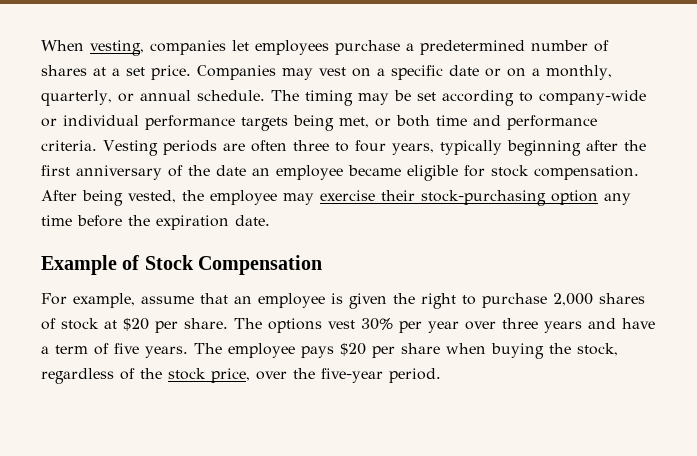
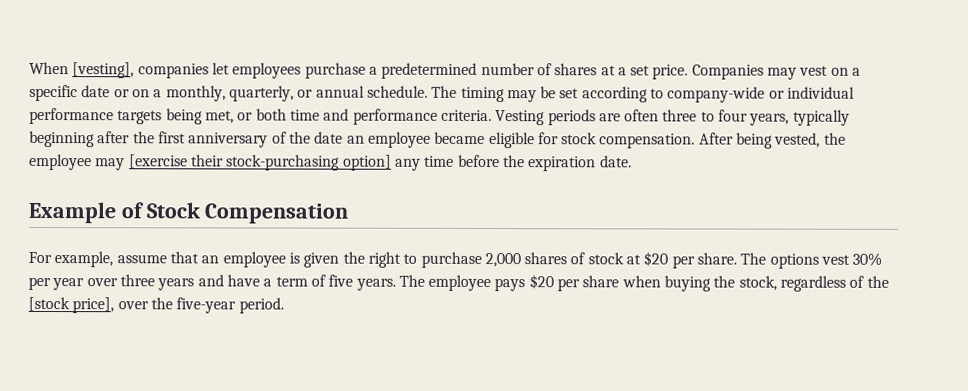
[90,40,144,56] vesting, -> [72,62,135,79] [vesting],
[320,190,375,201] exercise -> [128,154,188,169] [exercise
[551,190,598,205] option -> [342,154,392,171] option]
[168,368,250,383] stock price, -> [28,296,115,314] [stock price],

